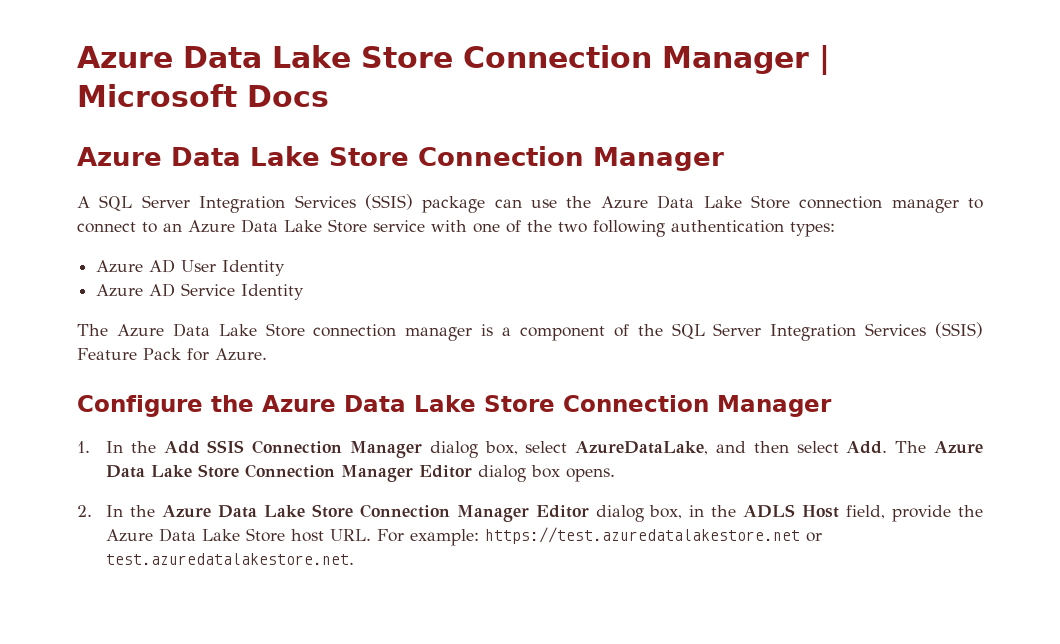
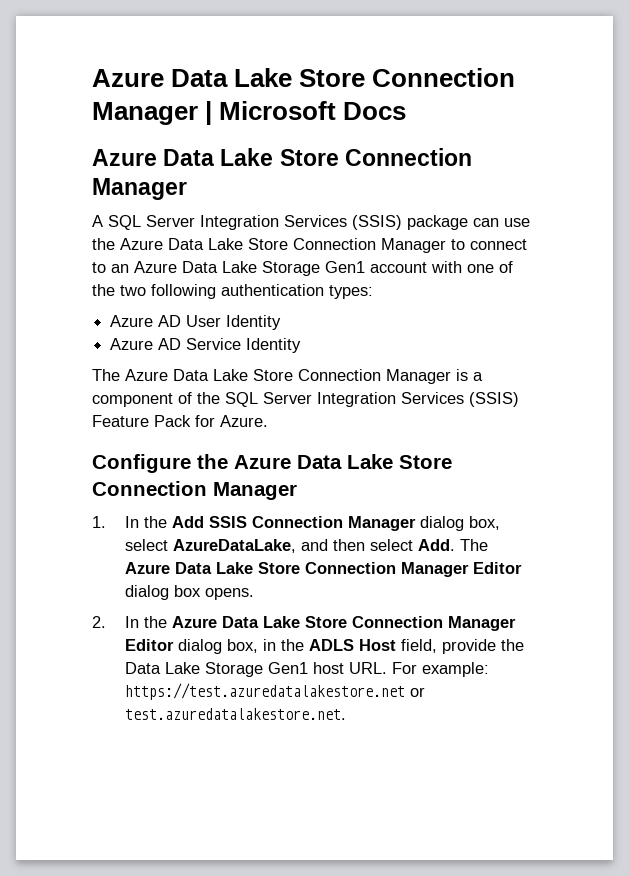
[799,196,959,213] connection manager -> [293,238,446,253] Connection Manager
[328,219,425,233] Store service -> [262,261,427,276] Storage Gen1 account
[313,324,473,341] connection manager -> [298,369,451,384] Connection Manager
[106,528,286,542] Azure Data Lake Store -> [124,662,308,677] Data Lake Storage Gen1

